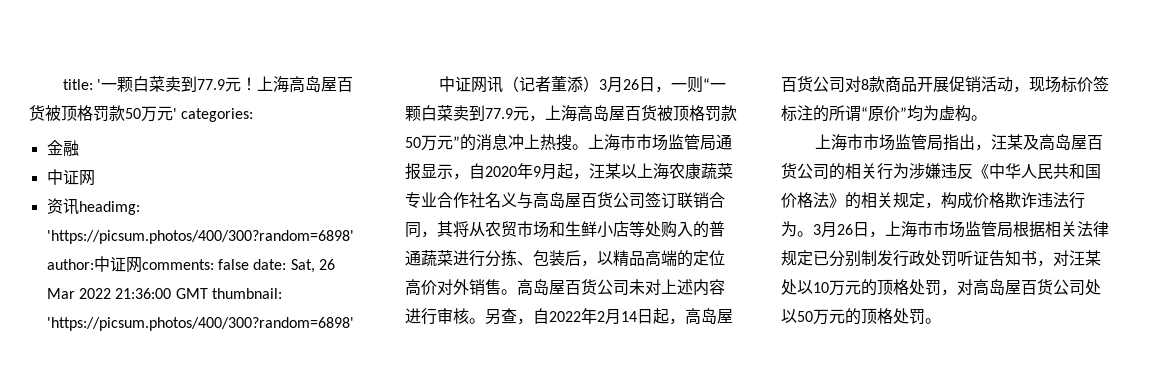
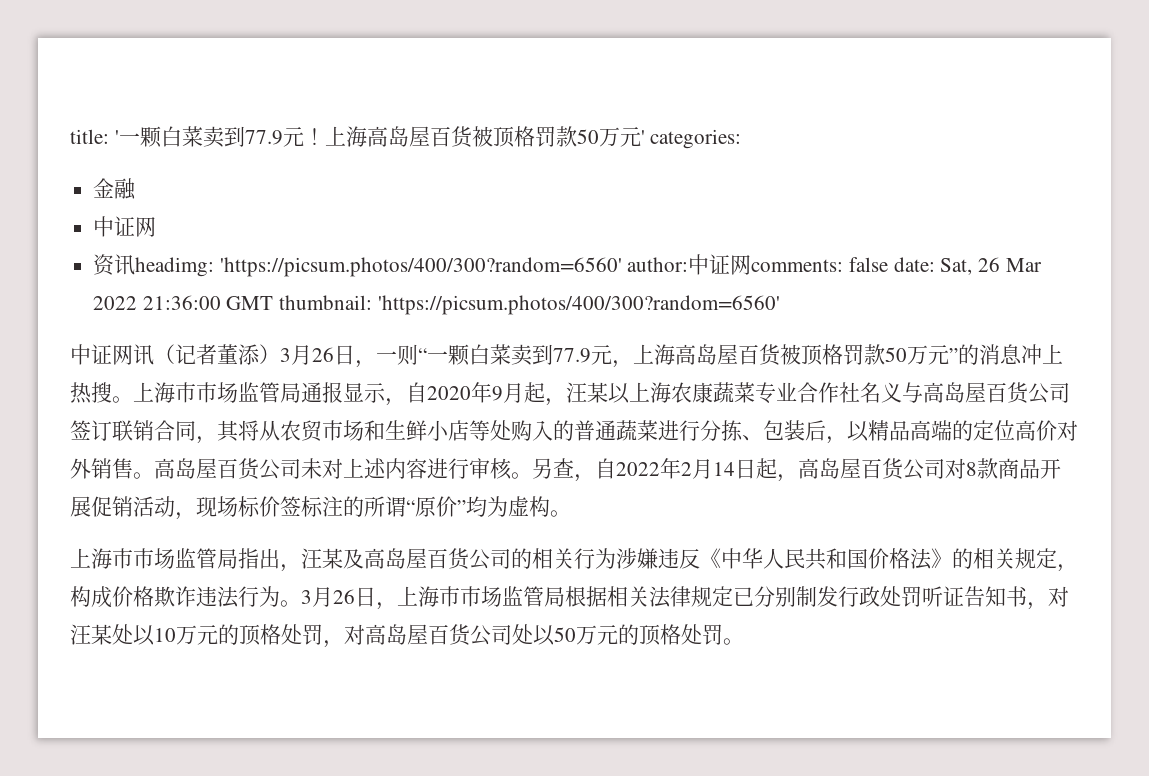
[46,230,354,244] 'https://picsum.photos/400/300?random=6898' -> [219,257,622,277] 'https://picsum.photos/400/300?random=6560'
[46,317,354,331] 'https://picsum.photos/400/300?random=6898' -> [377,295,780,315] 'https://picsum.photos/400/300?random=6560'

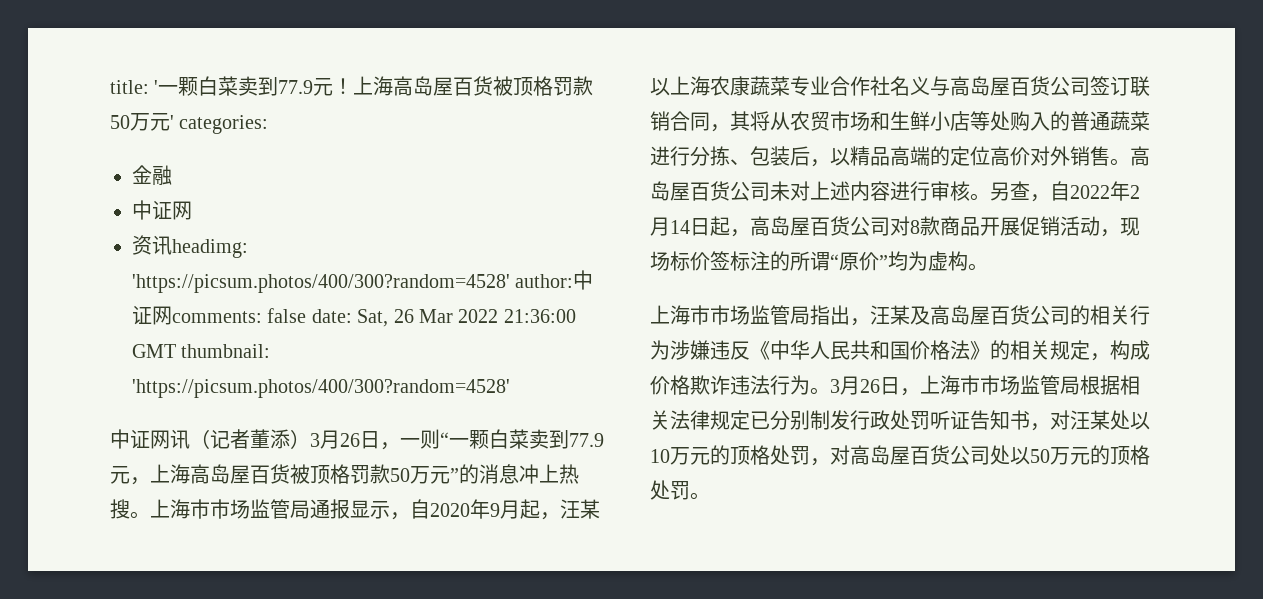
[219,257,622,277] 'https://picsum.photos/400/300?random=6560' -> [132,274,510,293] 'https://picsum.photos/400/300?random=4528'
[377,295,780,315] 'https://picsum.photos/400/300?random=6560' -> [132,379,510,398] 'https://picsum.photos/400/300?random=4528'

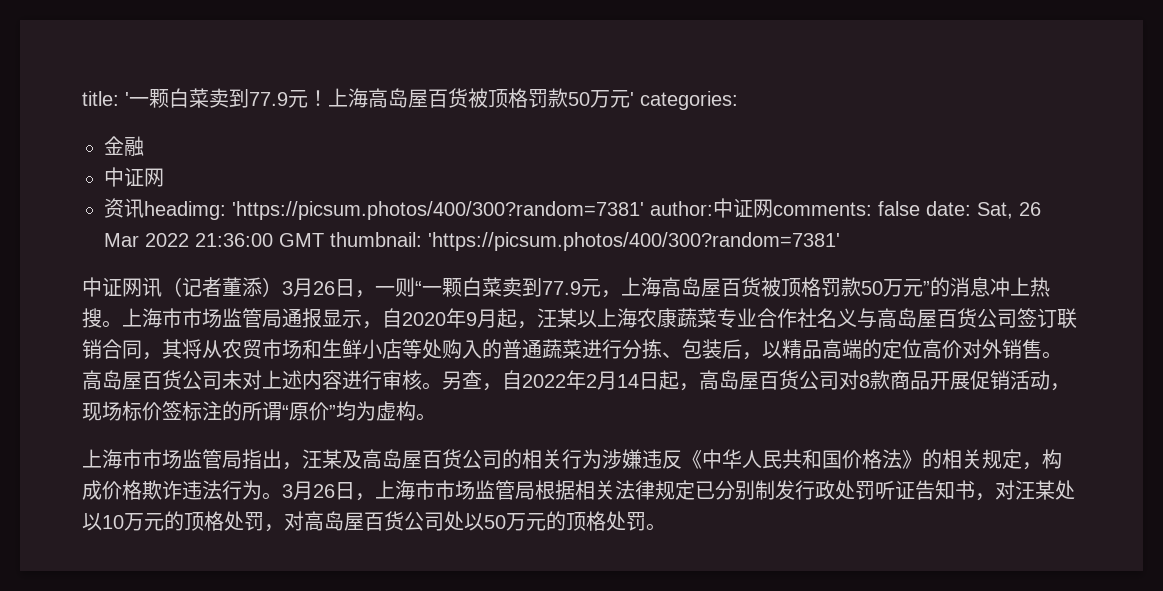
[132,274,510,293] 'https://picsum.photos/400/300?random=4528' -> [232,201,644,220] 'https://picsum.photos/400/300?random=7381'
[132,379,510,398] 'https://picsum.photos/400/300?random=4528' -> [428,232,840,251] 'https://picsum.photos/400/300?random=7381'

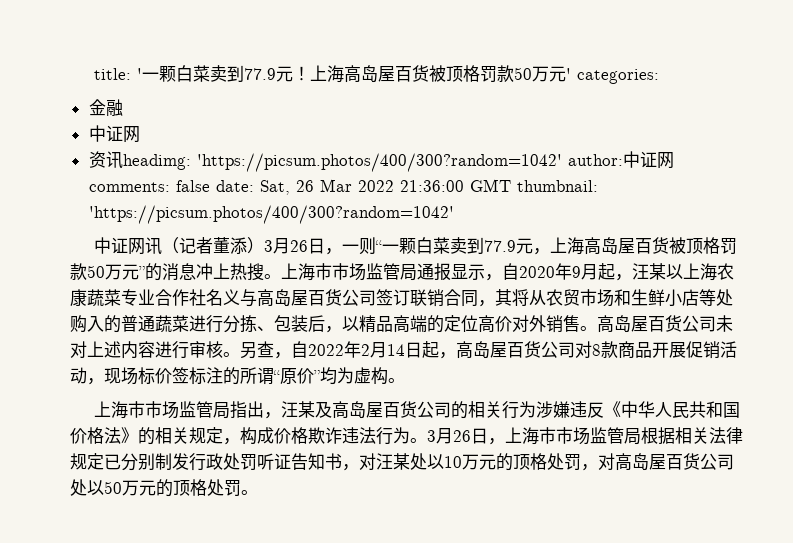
[232,201,644,220] 'https://picsum.photos/400/300?random=7381' -> [196,153,562,172] 'https://picsum.photos/400/300?random=1042'
[428,232,840,251] 'https://picsum.photos/400/300?random=7381' -> [88,205,454,224] 'https://picsum.photos/400/300?random=1042'

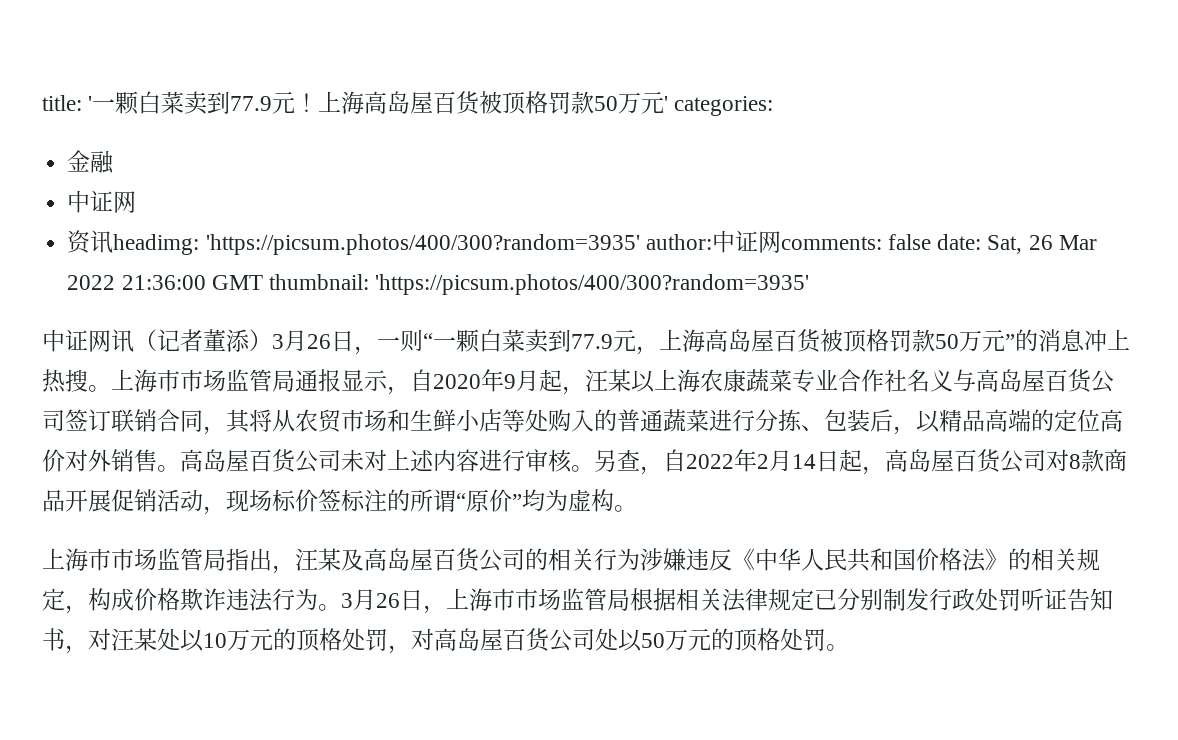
[196,153,562,172] 'https://picsum.photos/400/300?random=1042' -> [205,234,640,255] 'https://picsum.photos/400/300?random=3935'
[88,205,454,224] 'https://picsum.photos/400/300?random=1042' -> [375,274,810,295] 'https://picsum.photos/400/300?random=3935'

